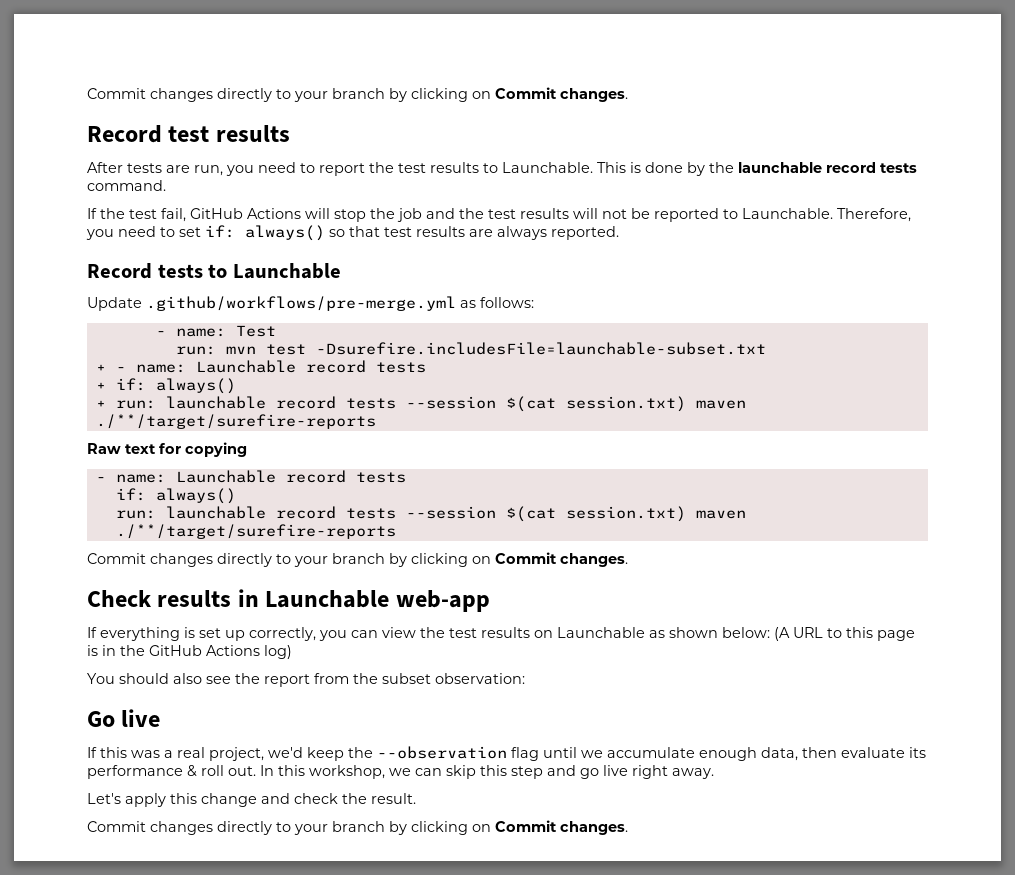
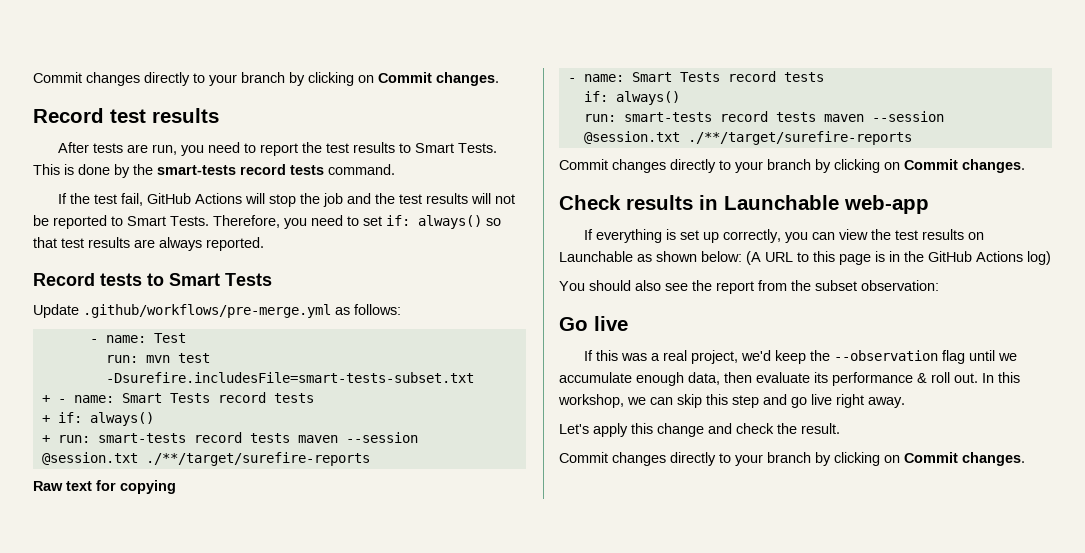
[502,162,593,173] Launchable. -> [414,143,497,153] Smart Tests.
[738,162,822,173] launchable -> [157,165,236,175] smart-tests
[742,208,833,219] Launchable. -> [127,216,209,226] Smart Tests.
[232,263,341,279] Launchable -> [169,273,272,286] Smart Tests
[315,342,766,355] -Dsurefire.includesFile=launchable-subset.txt -> [105,372,474,383] -Dsurefire.includesFile=smart-tests-subset.txt
[195,360,296,373] Launchable -> [121,393,210,403] Smart Tests
[165,396,746,412] launchable record tests --session $(cat session.txt) maven -> [97,432,418,443] [41,452,138,465] smart-tests record tests maven --session @session.txt
[175,470,276,483] Launchable -> [631,72,720,82] Smart Tests
[165,506,746,522] launchable record tests --session $(cat session.txt) maven -> [623,111,944,122] [583,131,680,144] smart-tests record tests maven --session @session.txt

